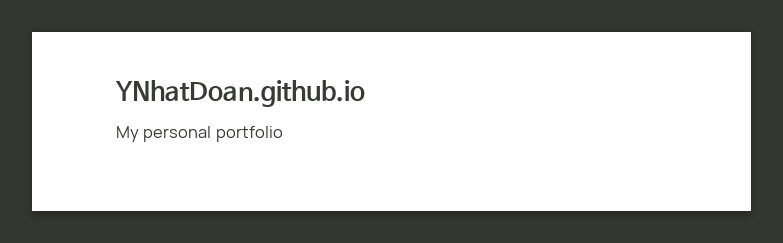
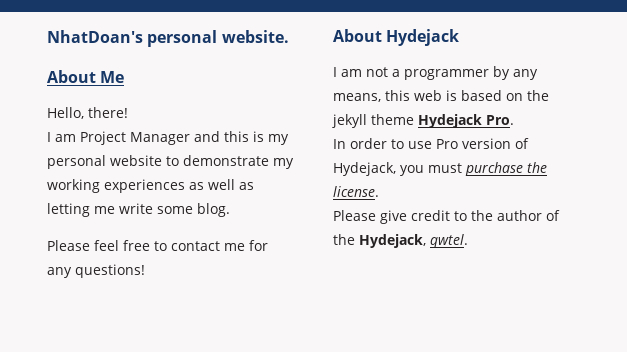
[115,80,365,107] [116,126,283,142] YNhatDoan.github.io // My personal portfolio -> [47,30,289,47] [47,70,125,83] [47,107,128,119] [47,131,289,145] [47,155,294,169] [47,179,254,193] [47,203,230,217] [47,240,268,251] [47,264,145,278] [333,29,460,46] [333,66,538,80] [333,90,549,102] [332,114,514,128] [333,138,529,149] [333,162,547,176] [333,186,379,197] [333,210,560,224] [333,234,468,248] NhatDoan's personal website. // About Me // Hello, there! // I am Project Manager and this is my personal website to demonstrate my working experiences as well as letting me write some blog. // Please feel free to contact me for any questions! // About Hydejack // I am not a programmer by any means, this web is based on the jekyll theme Hydejack Pro. // In order to use Pro version of Hydejack, you must purchase the license. // Please give credit to the author of the Hydejack, qwtel.

